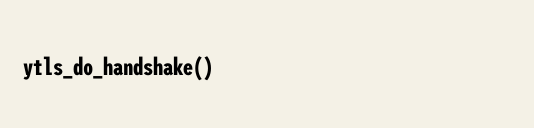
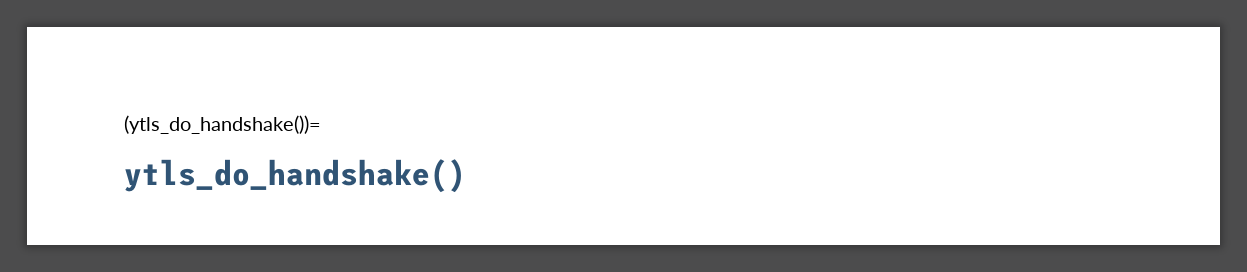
(23, 68) none -> [124,115,321,134] (ytls_do_handshake())= //

